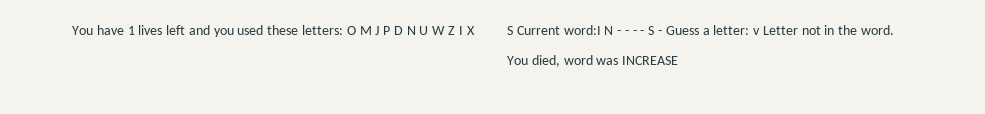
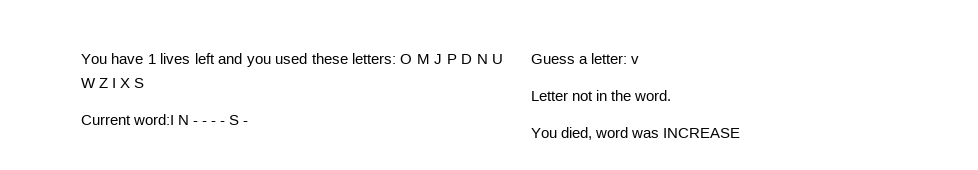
(513, 30) none -> (145, 83) //
(663, 32) none -> (249, 123) //
(761, 31) none -> (640, 60) //

